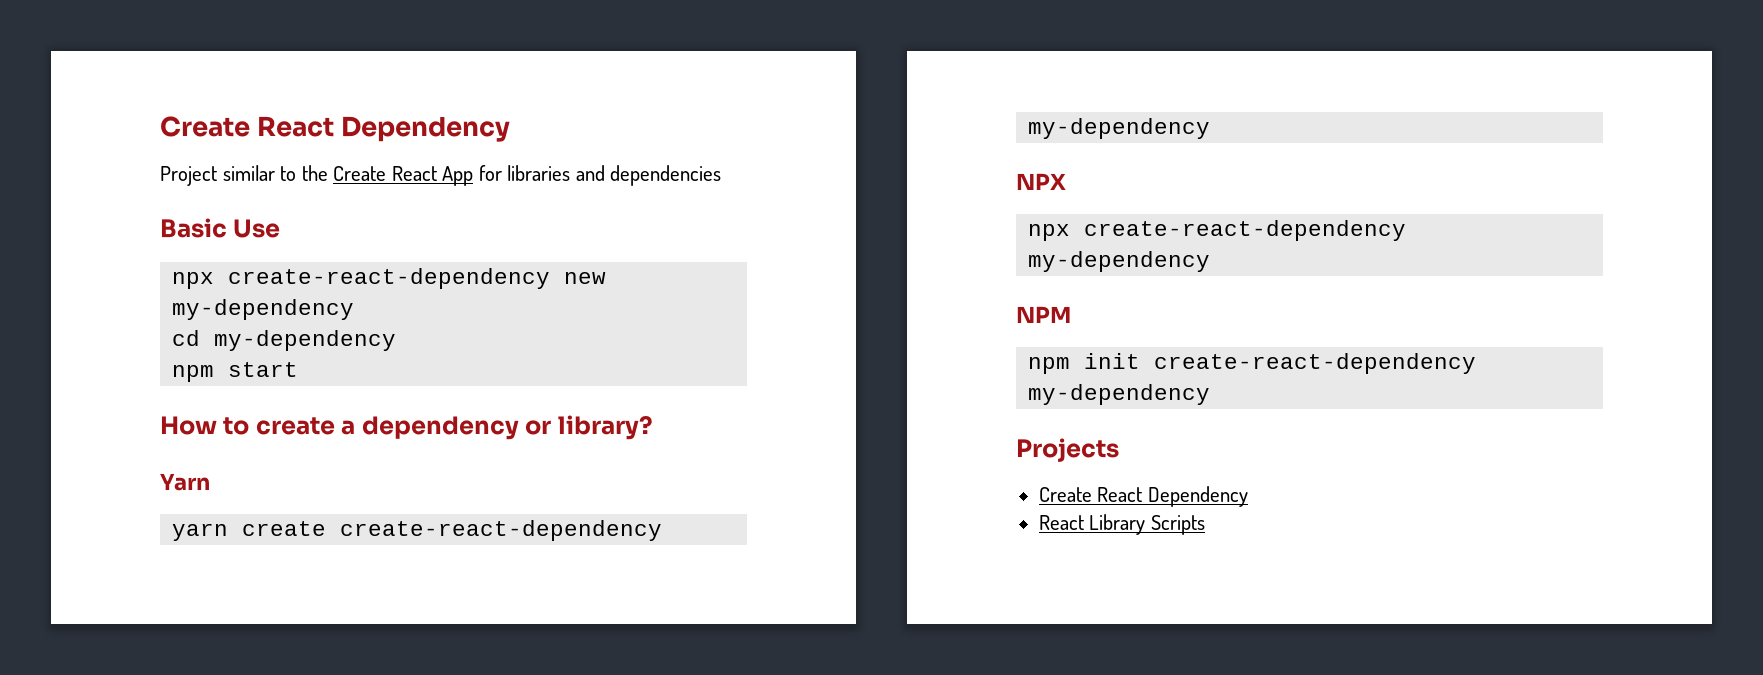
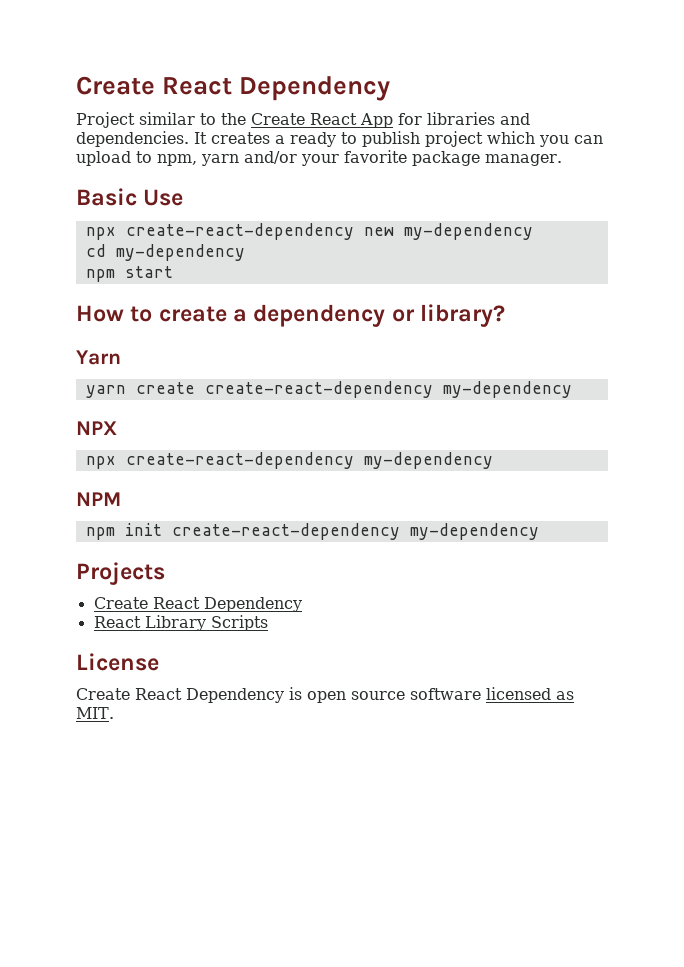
[610,165,722,186] dependencies -> [76,131,603,147] [76,150,562,166] dependencies. It creates a ready to publish project which you can upload to npm, yarn and/or your favorite package manager.
(1205, 525) none -> [76,653,159,671] [76,687,574,703] [76,707,114,719] // License // Create React Dependency is open source software licensed as MIT.

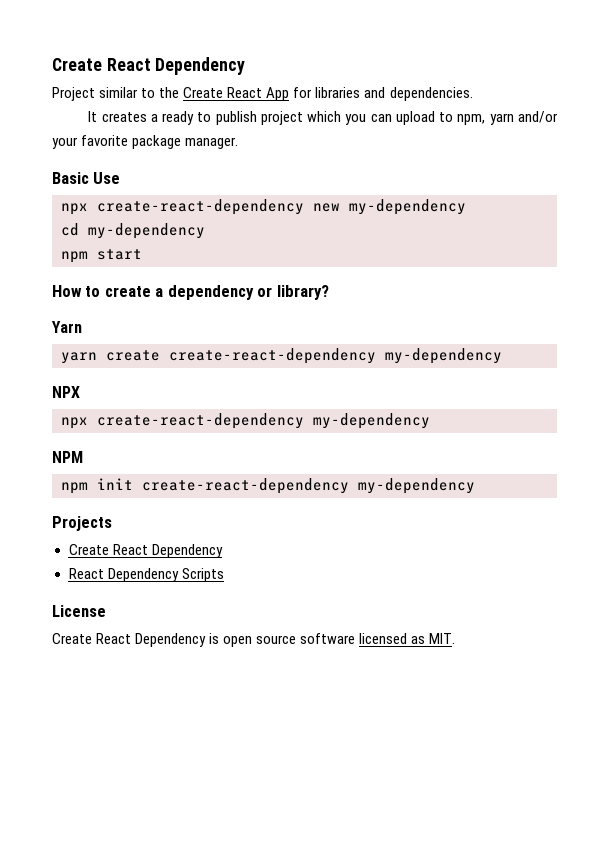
(189, 139) none -> (473, 94) //
[144,615,206,631] Library -> [107,568,179,582] Dependency

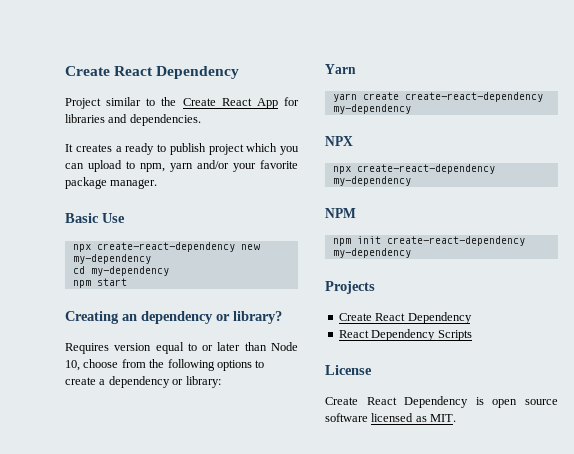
[52,285,82,297] How -> [65,311,282,324] [65,342,298,354] [65,359,252,371] Creating an dependency or library? // Requires version equal to or later than Node 10, choose from the following options
[276,285,329,300] library? -> [185,376,221,388] library:

